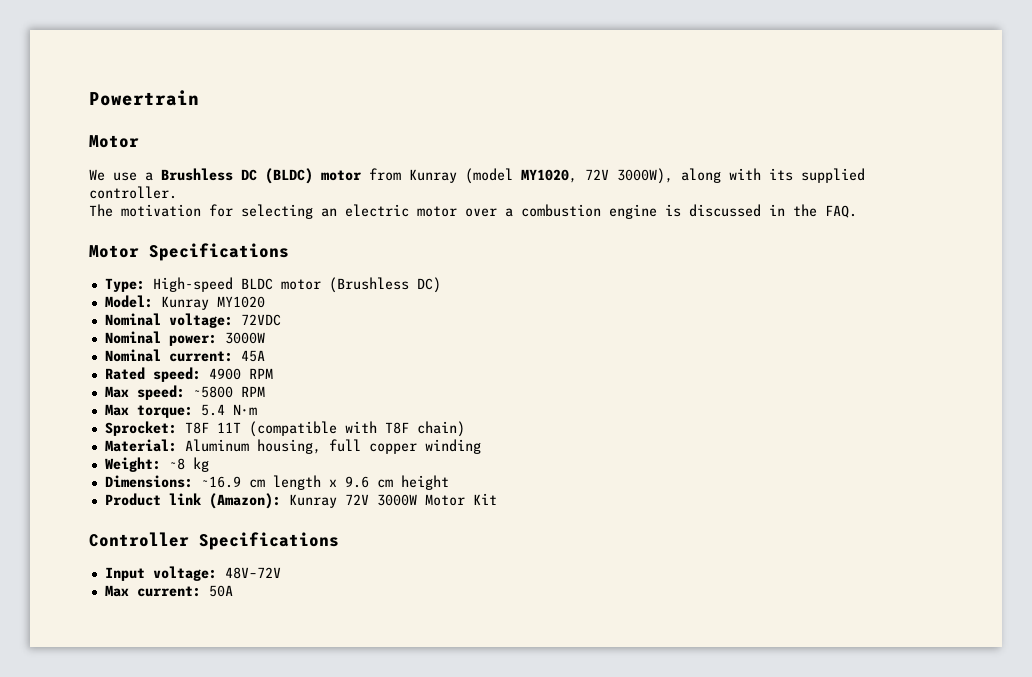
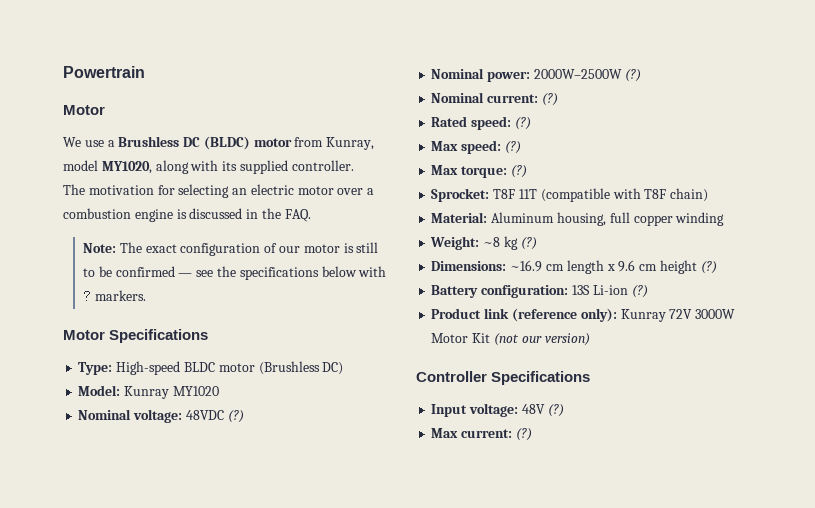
[409,168,673,184] Kunray (model MY1020, 72V 3000W), -> [326,137,375,150] [63,160,152,174] Kunray, model MY1020,
(857, 211) none -> [83,242,379,256] [83,266,387,280] [83,290,146,303] // Note: The exact configuration of our motor is still to be confirmed — see the specifications below with ? markers.
[240,314,281,326] 72VDC -> [185,410,244,423] 48VDC (?)
[224,332,265,344] 3000W -> [533,69,641,82] 2000W–2500W (?)
[240,350,265,362] 45A -> [541,93,558,106] (?)
[208,368,273,380] 4900 RPM -> [514,117,531,130] (?)
[192,386,265,398] ~5800 RPM -> [504,141,521,154] (?)
[200,404,257,416] 5.4 N·m -> [510,165,527,178] (?)
(209, 464) none -> [520,237,537,250] (?)
(449, 482) none -> [700,261,717,274] [431,285,648,298] (?) // Battery configuration: 13S Li-ion (?)
[208,493,281,509] (Amazon): -> [511,308,617,322] (reference only):
(497, 499) none -> [493,333,590,346] (not our version)
[224,567,281,579] 48V–72V -> [521,404,564,417] 48V (?)
[208,585,233,597] 50A -> [515,428,532,441] (?)

